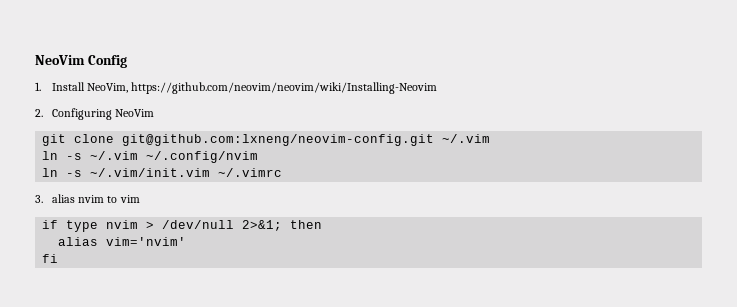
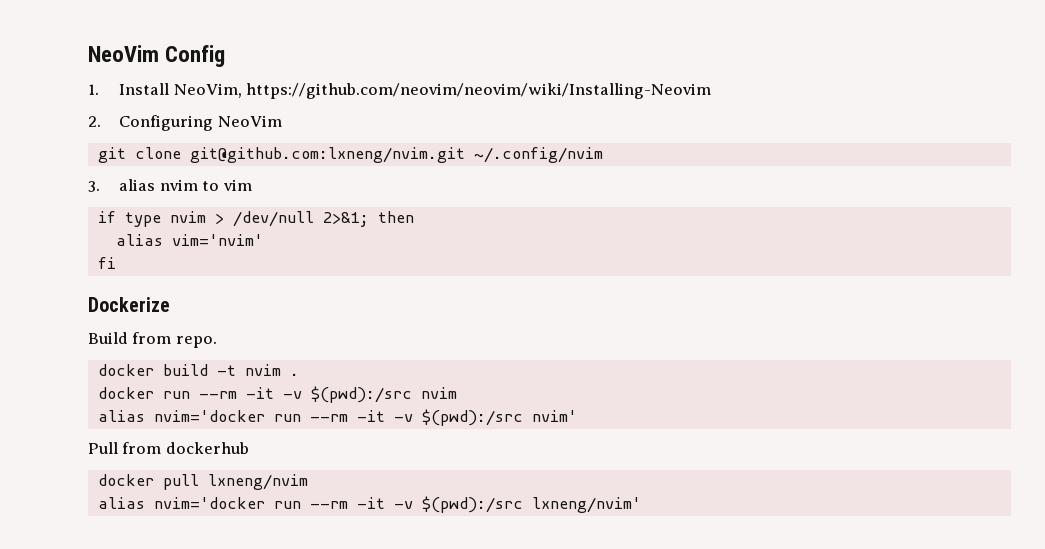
[122,134,491,146] [42,151,259,163] [42,168,283,177] git@github.com:lxneng/neovim-config.git ~/.vim // ln -s ~/.vim ~/.config/nvim // ln -s ~/.vim/init.vim ~/.vimrc -> [189,147,603,163] git@github.com:lxneng/nvim.git ~/.config/nvim
(59, 258) none -> [88,297,170,312] [88,332,217,348] [97,364,299,376] [97,386,457,403] [97,409,577,426] [88,442,249,454] [97,474,308,490] [97,496,641,513] // Dockerize // Build from repo. // docker build -t nvim . // docker run --rm -it -v $(pwd):/src nvim // alias nvim='docker run --rm -it -v $(pwd):/src nvim' // Pull from dockerhub // docker pull lxneng/nvim // alias nvim='docker run --rm -it -v $(pwd):/src lxneng/nvim'

